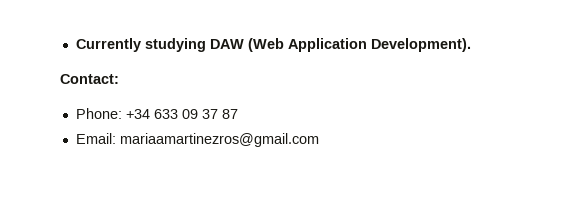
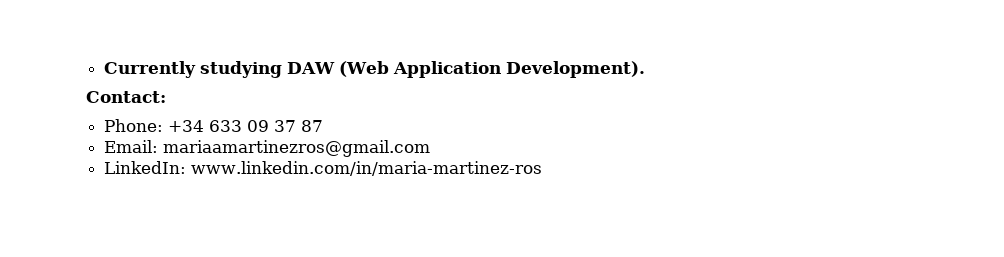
(319, 140) none -> [104,161,543,176] // LinkedIn: www.linkedin.com/in/maria-martinez-ros

